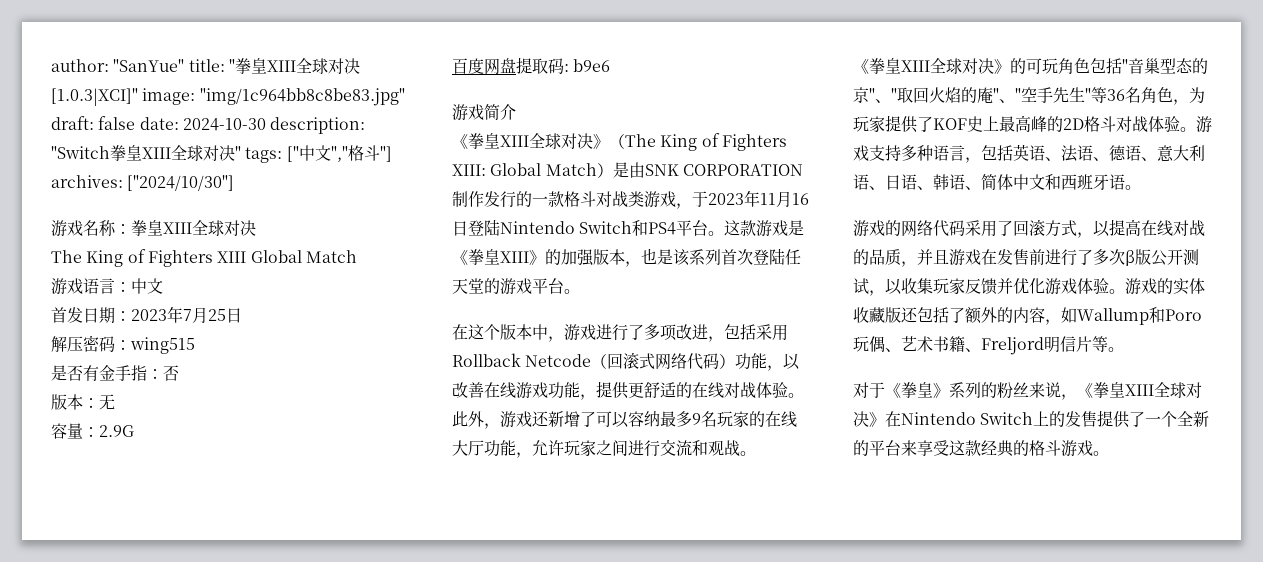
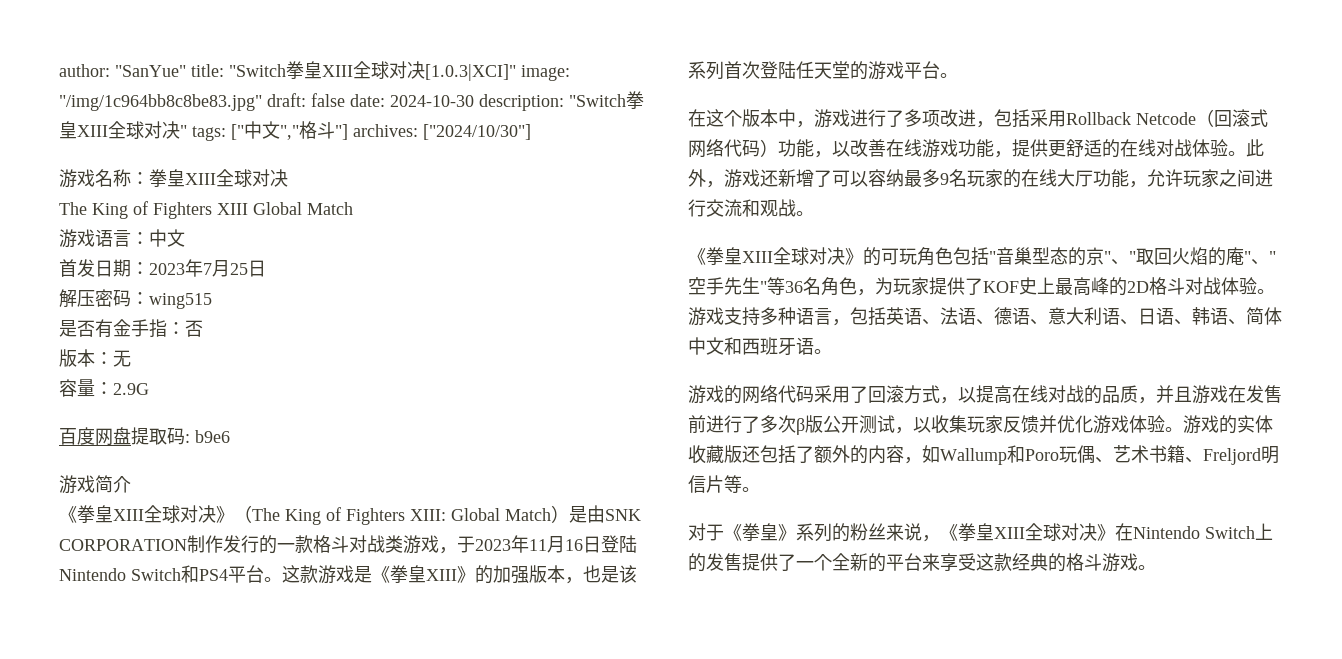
[228,59,235,72] " -> [229,64,286,77] "Switch
[199,88,405,106] "img/1c964bb8c8be83.jpg" -> [59,94,262,111] "/img/1c964bb8c8be83.jpg"

